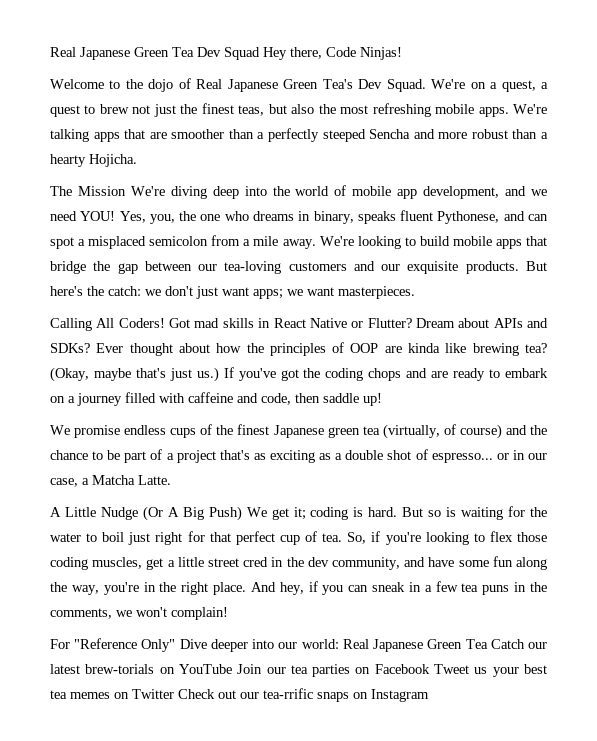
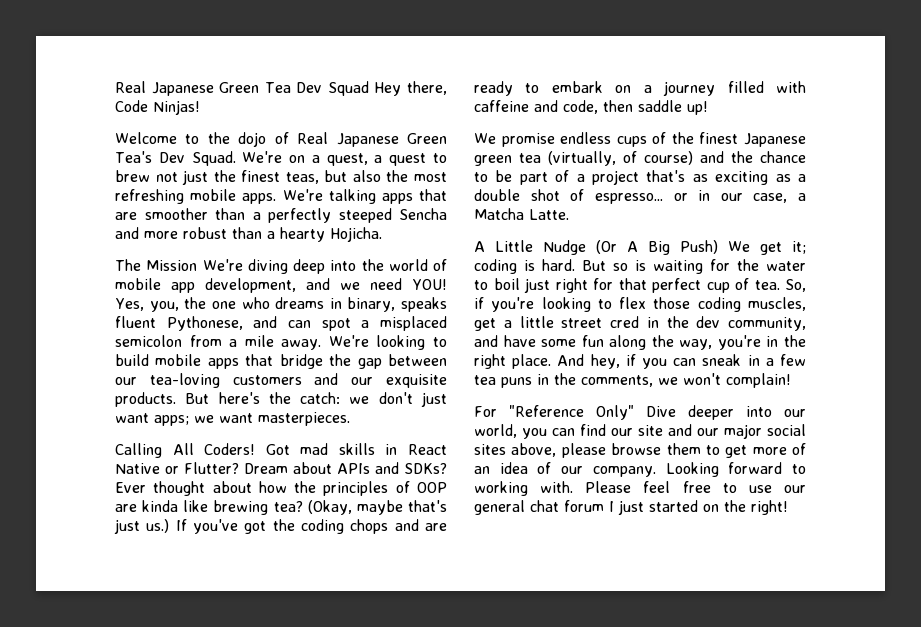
[301,639,547,652] [50,664,548,677] [50,688,429,702] world: Real Japanese Green Tea Catch our latest brew-torials on YouTube Join our tea parties on Facebook Tweet us your best tea memes on Twitter Check out our tea-rrific snaps on Instagram -> [474,424,806,439] [474,443,806,458] [474,462,806,477] [474,481,806,496] [474,500,788,515] world, you can find our site and our major social sites above, please browse them to get more of an idea of our company. Looking forward to working with. Please feel free to use our general chat forum I just started on the right!

